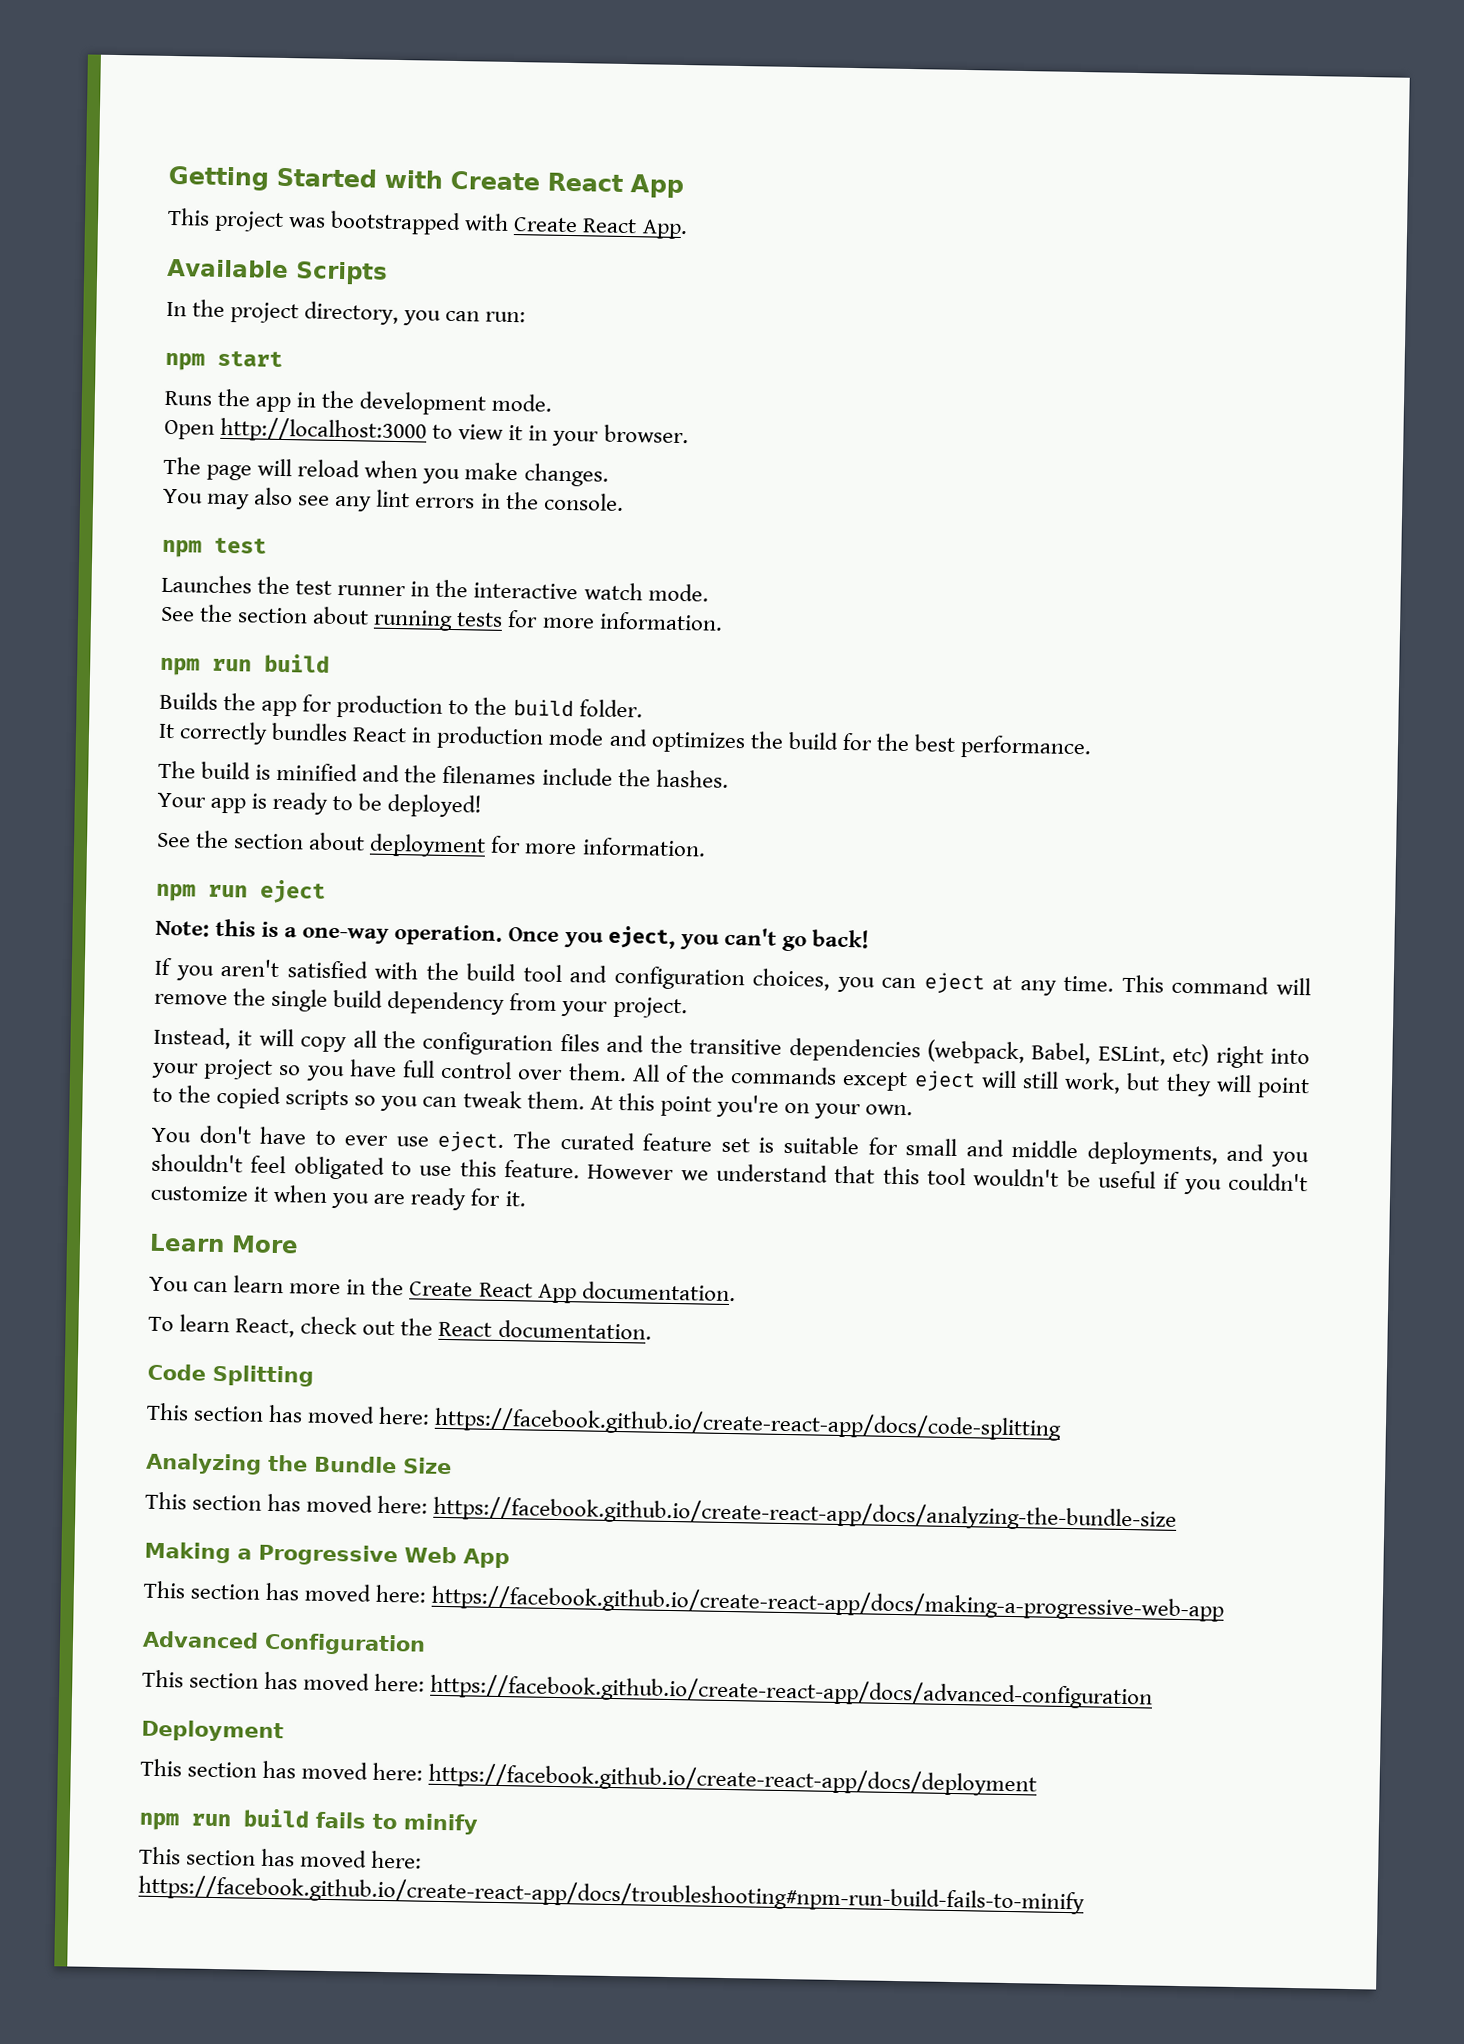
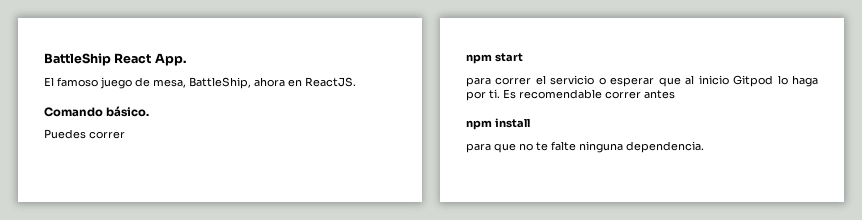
[168,165,684,199] [167,207,688,240] [167,258,388,285] [166,299,527,326] [165,350,283,371] [164,388,554,416] [164,416,689,447] [163,456,609,487] [163,487,624,512] [162,537,267,558] [161,574,709,602] [160,604,723,632] [160,653,330,676] [159,691,643,719] [158,721,1093,760] [158,760,729,788] [157,791,483,818] [156,830,706,858] [156,879,326,904] [155,918,869,952] [154,957,1311,996] [154,988,688,1019] [153,1026,1310,1069] [151,1058,1310,1099] [152,1085,914,1120] [151,1125,1309,1168] [151,1153,1308,1195] [150,1184,526,1211] [149,1233,299,1254] [149,1275,736,1304] [148,1314,652,1340] [147,1363,314,1387] [146,1402,1063,1441] [145,1452,452,1475] [145,1491,1178,1532] [144,1541,510,1569] [143,1580,1225,1622] [142,1630,426,1656] [142,1669,1154,1710] [141,1719,284,1743] [140,1758,1038,1797] [139,1808,478,1835] [139,1846,423,1869] [138,1874,1085,1915] Getting Started with Create React App // This project was bootstrapped with Create React App. // Available Scripts // In the project directory, you can run: // npm start // Runs the app in the development mode. // Open http://localhost:3000 to view it in your browser. // The page will reload when you make changes. // You may also see any lint errors in the console. // npm test // Launches the test runner in the interactive watch mode. // See the section about running tests for more information. // npm run build // Builds the app for production to the build folder. // It correctly bundles React in production mode and optimizes the build for the best performance. // The build is minified and the filenames include the hashes. // Your app is ready to be deployed! // See the section about deployment for more information. // npm run eject // Note: this is a one-way operation. Once you eject, you can't go back! // If you aren't satisfied with the build tool and configuration choices, you can eject at any time. This command will remove the single build dependency from your project. // Instead, it will copy all the configuration files and the transitive dependencies (webpack, Babel, ESLint, etc) right into your project so you have full control over them. All of the commands except eject will still work, but they will point to the copied scripts so you can tweak them. At this point you're on your own. // You don't have to ever use eject. The curated feature set is suitable for small and middle deployments, and you shouldn't feel obligated to use this feature. However we understand that this tool wouldn't be useful if you couldn't customize it when you are ready for it. // Learn More // You can learn more in the Create React App documentation. // To learn React, check out the React documentation. // Code Splitting // This section has moved here: https://facebook.github.io/create-react-app/docs/code-splitting // Analyzing the Bundle Size // This section has moved here: https://facebook.github.io/create-react-app/docs/analyzing-the-bundle-size // Making a Progressive Web App // This section has moved here: https://facebook.github.io/create-react-app/docs/making-a-progressive-web-app // Advanced Configuration // This section has moved here: https://facebook.github.io/create-react-app/docs/advanced-configuration // Deployment // This section has moved here: https://facebook.github.io/create-react-app/docs/deployment // npm run build fails to minify // This section has moved here: https://facebook.github.io/create-react-app/docs/troubleshooting#npm-run-build-fails-to-minify -> [44,53,186,66] [44,77,356,89] [44,106,150,117] [44,129,125,139] [466,53,523,64] [466,75,818,87] [466,89,675,101] [466,118,530,130] [466,141,704,153] BattleShip React App. // El famoso juego de mesa, BattleShip, ahora en ReactJS. // Comando básico. // Puedes correr // npm start // para correr el servicio o esperar que al inicio Gitpod lo haga por ti. Es recomendable correr antes // npm install // para que no te falte ninguna dependencia.

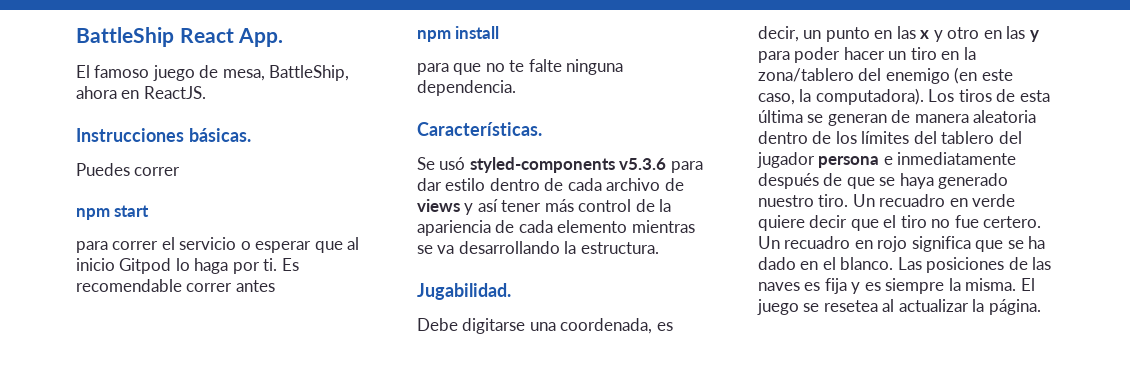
[44,106,150,117] Comando básico. -> [76,128,251,142] Instrucciones básicas.
(704, 147) none -> [417,122,542,136] [417,157,703,173] [417,178,684,191] [417,199,672,215] [417,220,695,236] [417,241,659,254] [417,283,511,300] [417,318,673,334] [758,26,1039,42] [758,47,976,63] [758,67,1013,84] [758,88,1050,105] [758,110,1037,126] [758,131,1022,144] [757,152,1017,168] [758,173,1009,189] [758,194,1016,207] [758,215,1042,231] [758,236,1046,252] [758,257,1052,273] [758,278,1035,294] [757,299,1041,315] // Características. // Se usó styled-components v5.3.6 para dar estilo dentro de cada archivo de views y así tener más control de la apariencia de cada elemento mientras se va desarrollando la estructura. // Jugabilidad. // Debe digitarse una coordenada, es decir, un punto en las x y otro en las y para poder hacer un tiro en la zona/tablero del enemigo (en este caso, la computadora). Los tiros de esta última se generan de manera aleatoria dentro de los límites del tablero del jugador persona e inmediatamente después de que se haya generado nuestro tiro. Un recuadro en verde quiere decir que el tiro no fue certero. Un recuadro en rojo significa que se ha dado en el blanco. Las posiciones de las naves es fija y es siempre la misma. El juego se resetea al actualizar la página.

